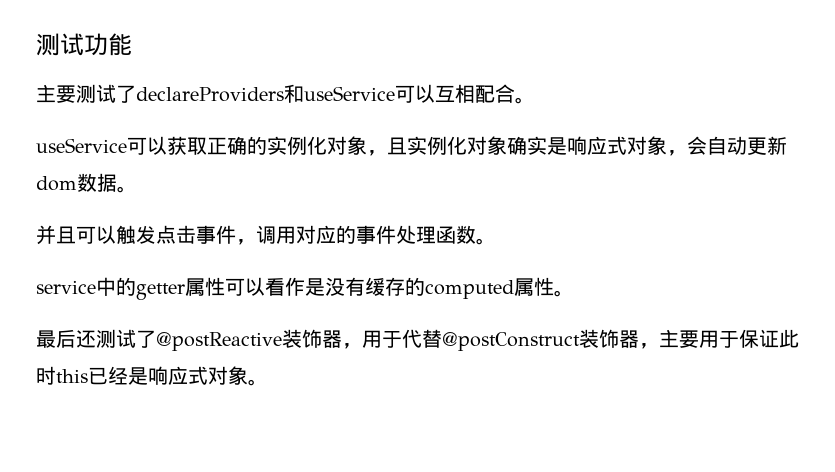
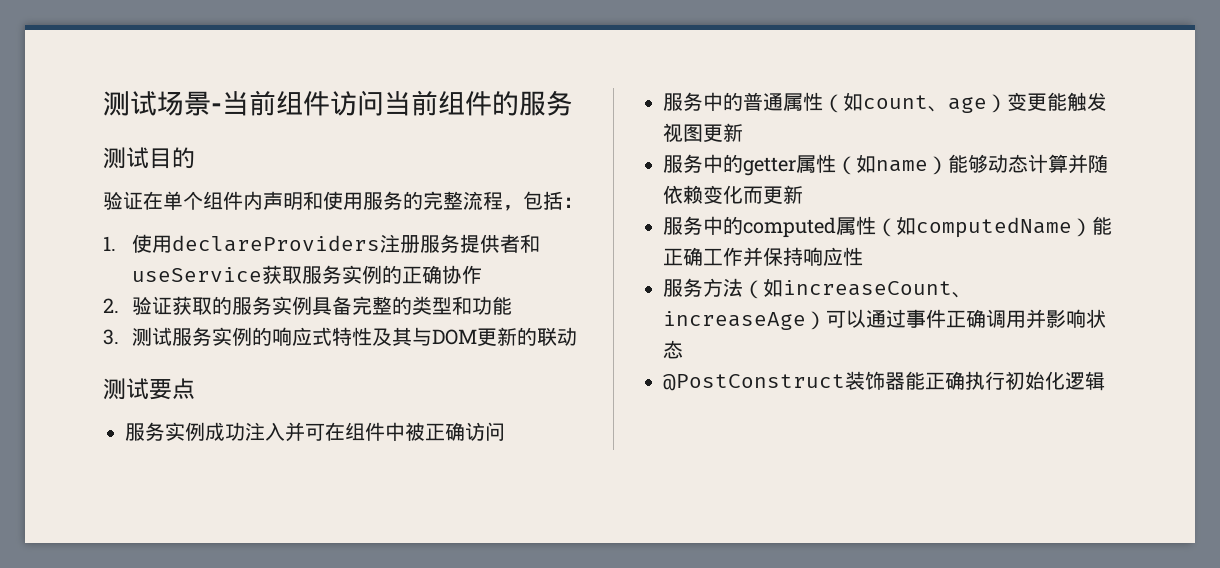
[36,33,132,56] [36,84,535,104] [36,136,787,156] [36,173,137,193] [36,225,496,245] [36,277,574,300] [36,329,799,351] [36,366,268,386] 测试功能 // 主要测试了declareProviders和useService可以互相配合。 // useService可以获取正确的实例化对象，且实例化对象确实是响应式对象，会自动更新dom数据。 // 并且可以触发点击事件，调用对应的事件处理函数。 // service中的getter属性可以看作是没有缓存的computed属性。 // 最后还测试了@postReactive装饰器，用于代替@postConstruct装饰器，主要用于保证此时this已经是响应式对象。 -> [103,90,573,116] [103,147,195,169] [103,191,583,211] [103,234,540,253] [131,265,482,284] [103,296,512,315] [103,327,577,346] [103,378,195,400] [125,422,505,442] [663,92,1107,113] [663,123,743,143] [663,154,1108,176] [663,185,803,204] [663,216,1112,238] [663,247,863,267] [663,278,972,299] [663,309,1106,330] [663,340,683,359] [663,371,1105,391] 测试场景-当前组件访问当前组件的服务 // 测试目的 // 验证在单个组件内声明和使用服务的完整流程，包括： // 1.使用declareProviders注册服务提供者和useService获取服务实例的正确协作 // 2.验证获取的服务实例具备完整的类型和功能 // 3.测试服务实例的响应式特性及其与DOM更新的联动 // 测试要点 // 服务实例成功注入并可在组件中被正确访问 // 服务中的普通属性（如count、age）变更能触发视图更新 // 服务中的getter属性（如name）能够动态计算并随依赖变化而更新 // 服务中的computed属性（如computedName）能正确工作并保持响应性 // 服务方法（如increaseCount、increaseAge）可以通过事件正确调用并影响状态 // @PostConstruct装饰器能正确执行初始化逻辑

